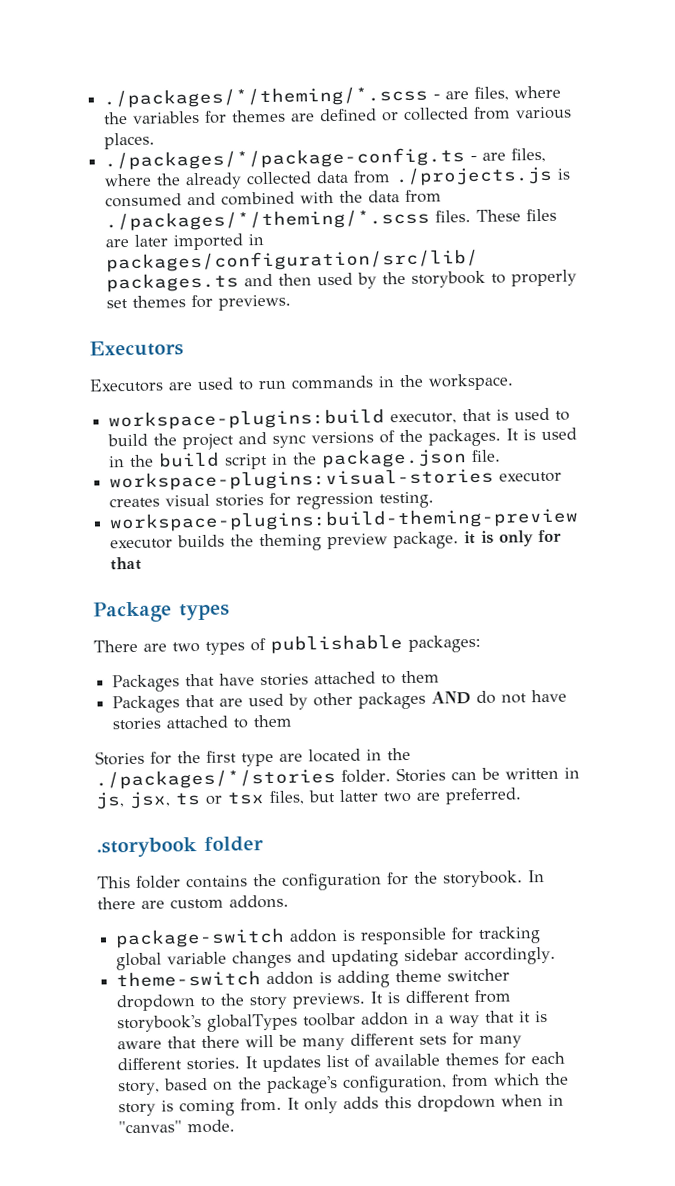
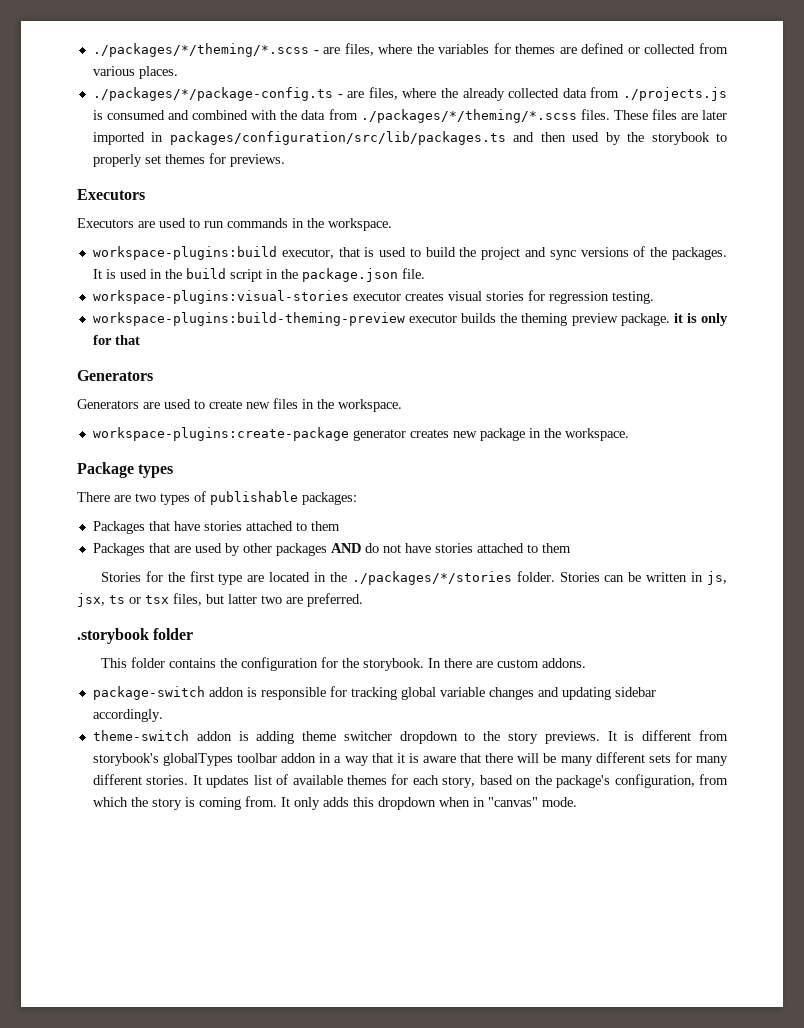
(143, 563) none -> [77,370,153,381] [77,398,402,412] [92,427,629,441] // Generators // Generators are used to create new files in the workspace. // workspace-plugins:create-package generator creates new package in the workspace.

